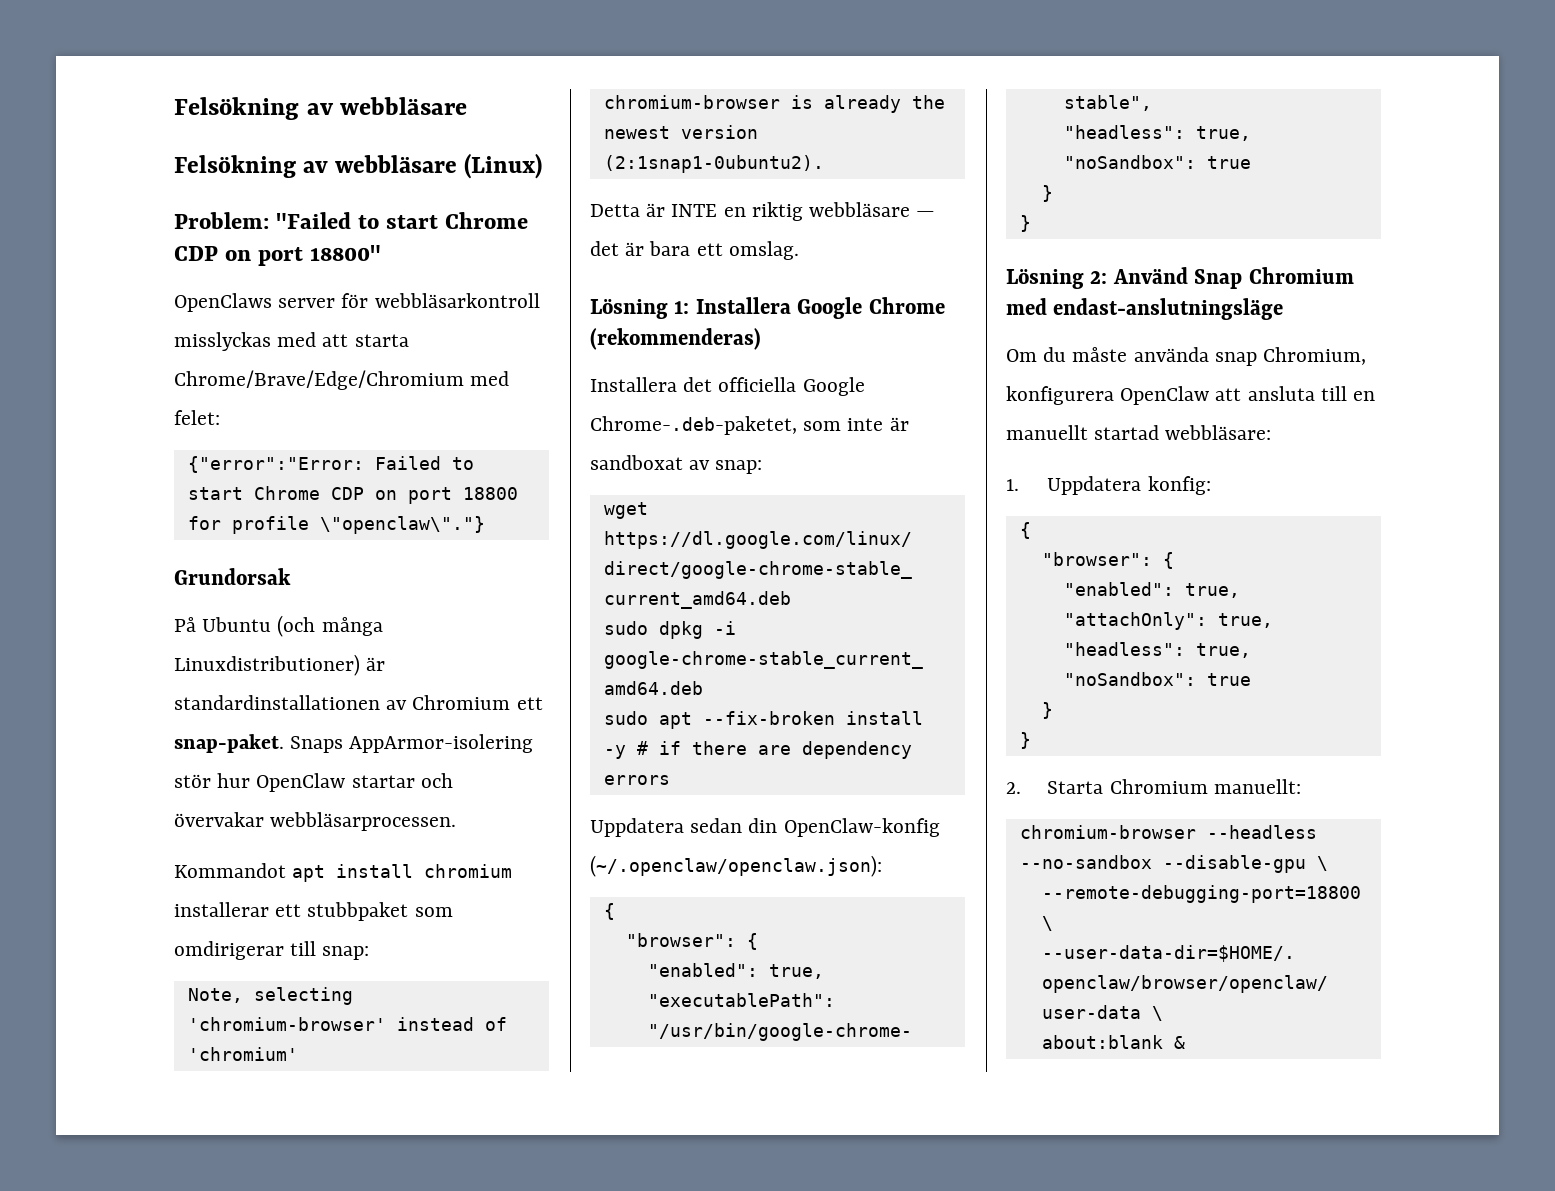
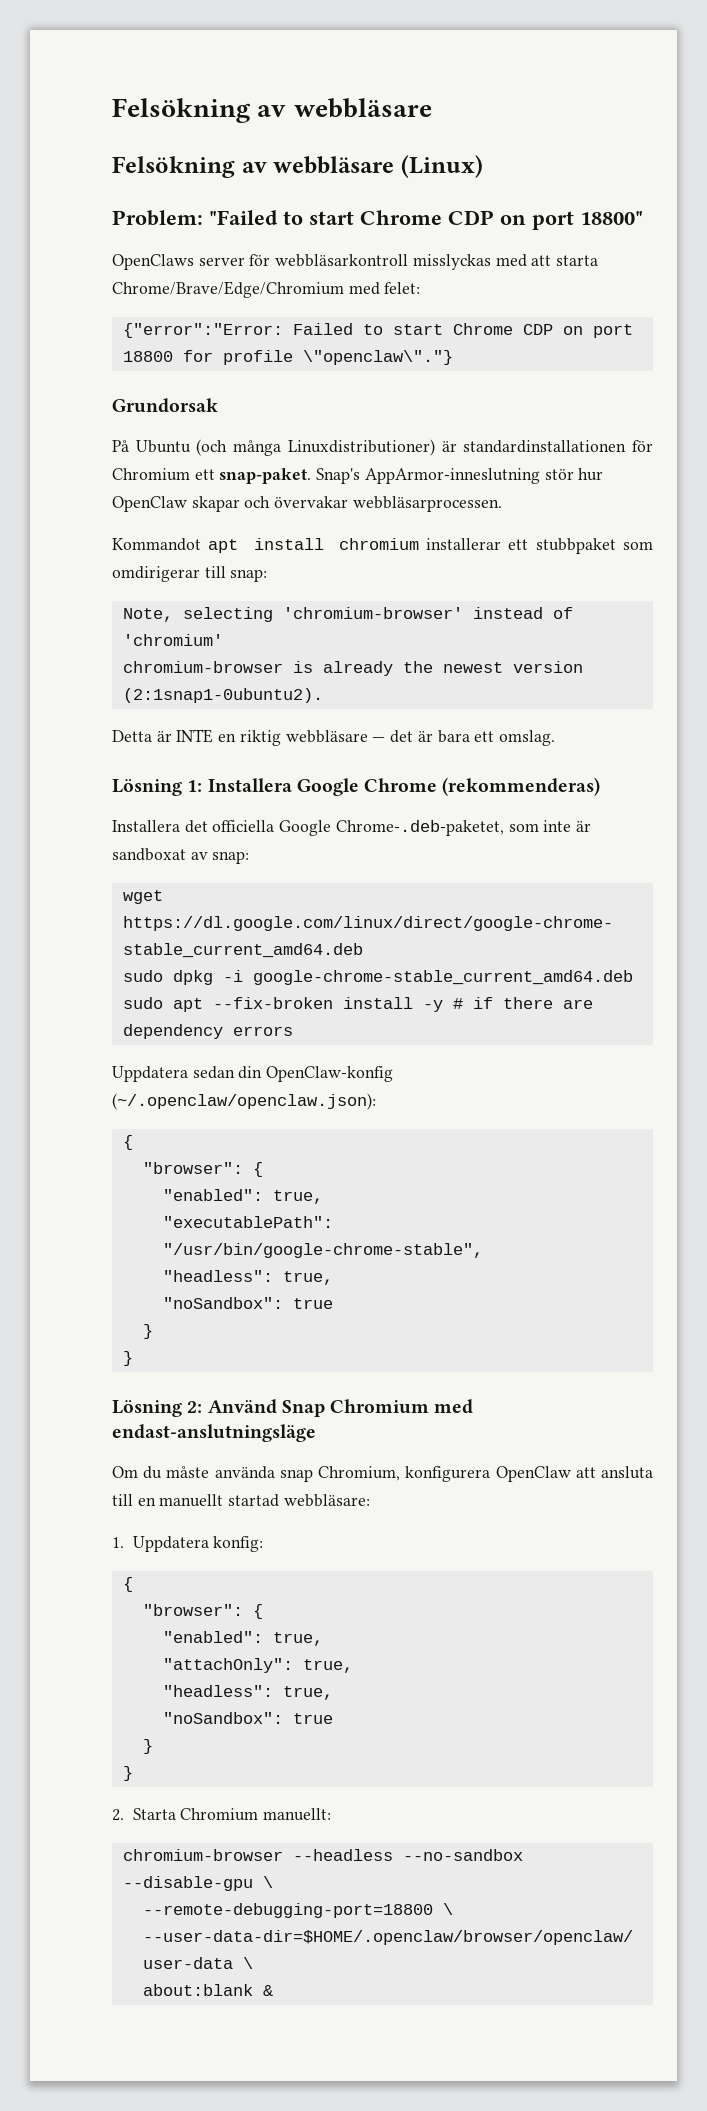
[386,700,408,710] av -> [631,440,653,452] för
[290,734,534,753] Snaps AppArmor-isolering -> [316,468,540,484] Snap's AppArmor-inneslutning
[351,775,415,788] startar -> [191,496,240,512] skapar

